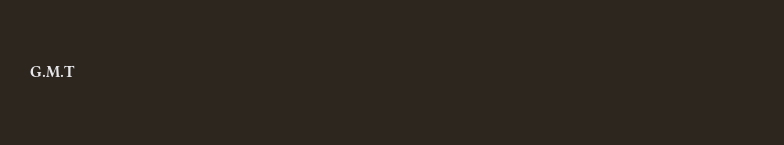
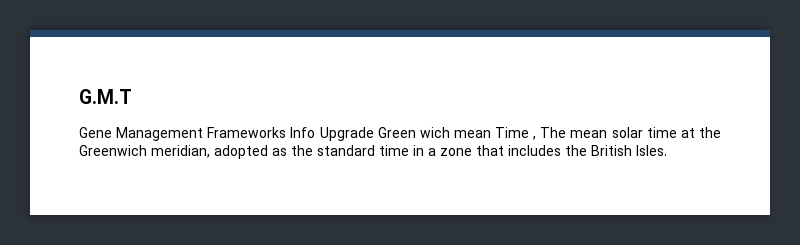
(75, 71) none -> [79,127,721,141] [79,145,667,159] // Gene Management Frameworks Info Upgrade Green wich mean Time , The mean solar time at the Greenwich meridian, adopted as the standard time in a zone that includes the British Isles.

